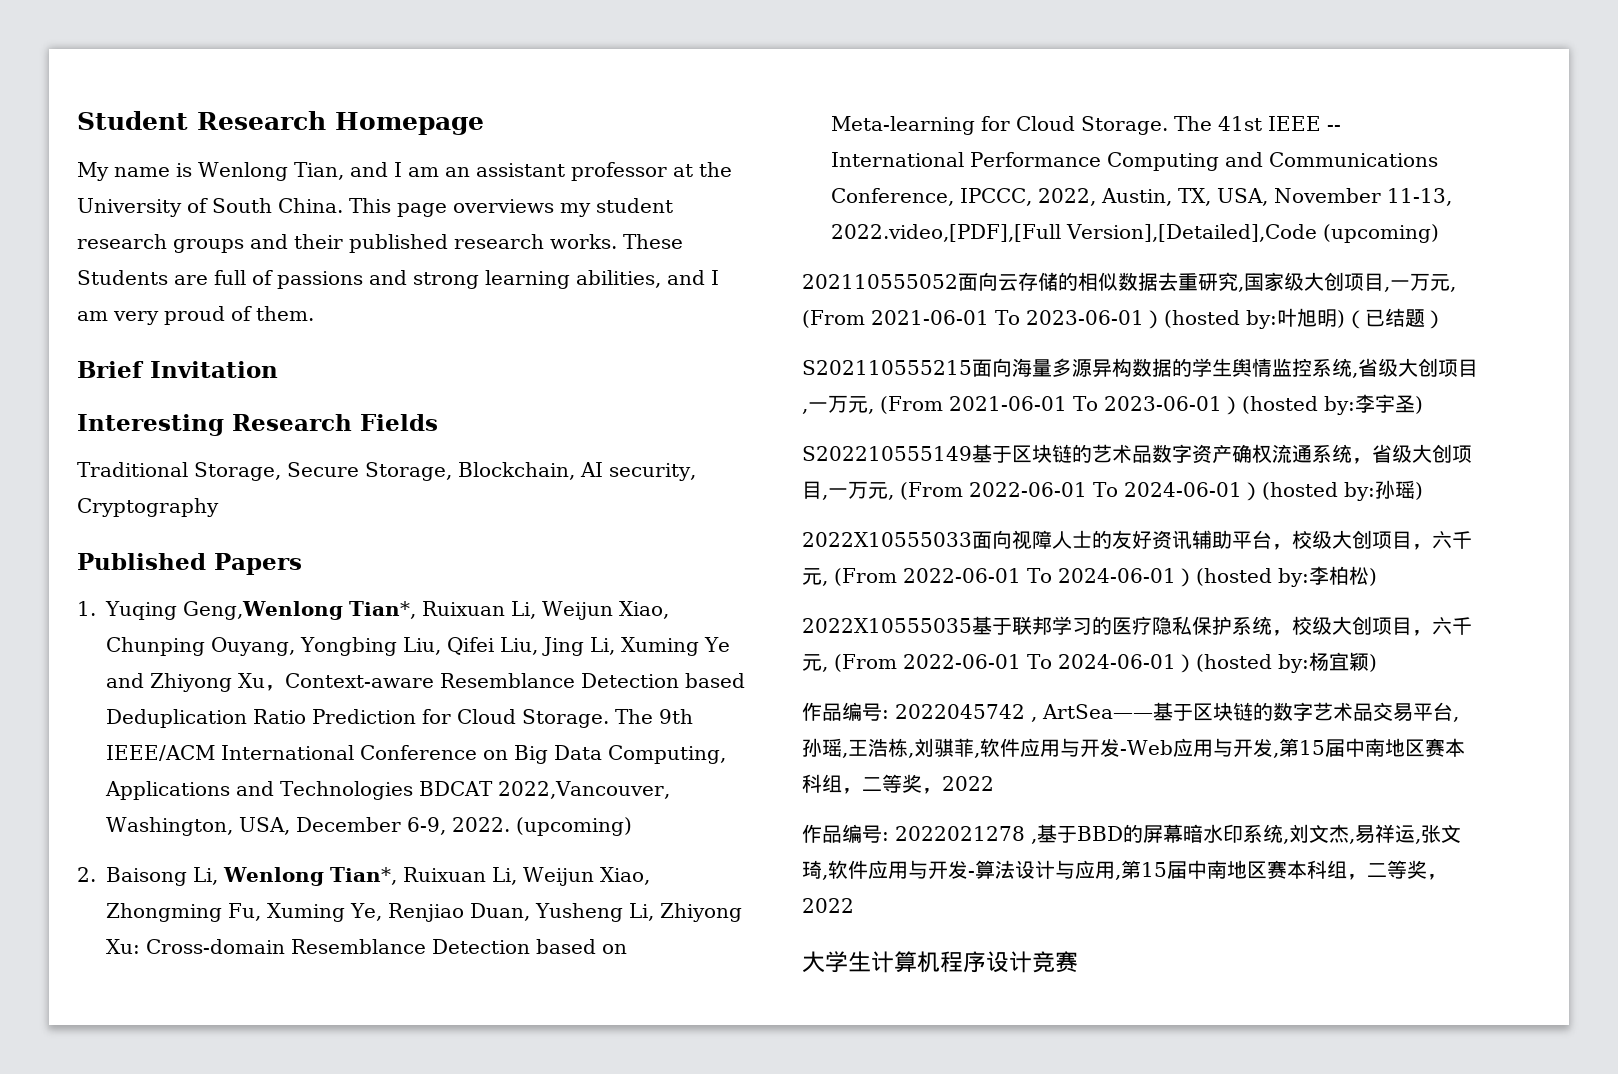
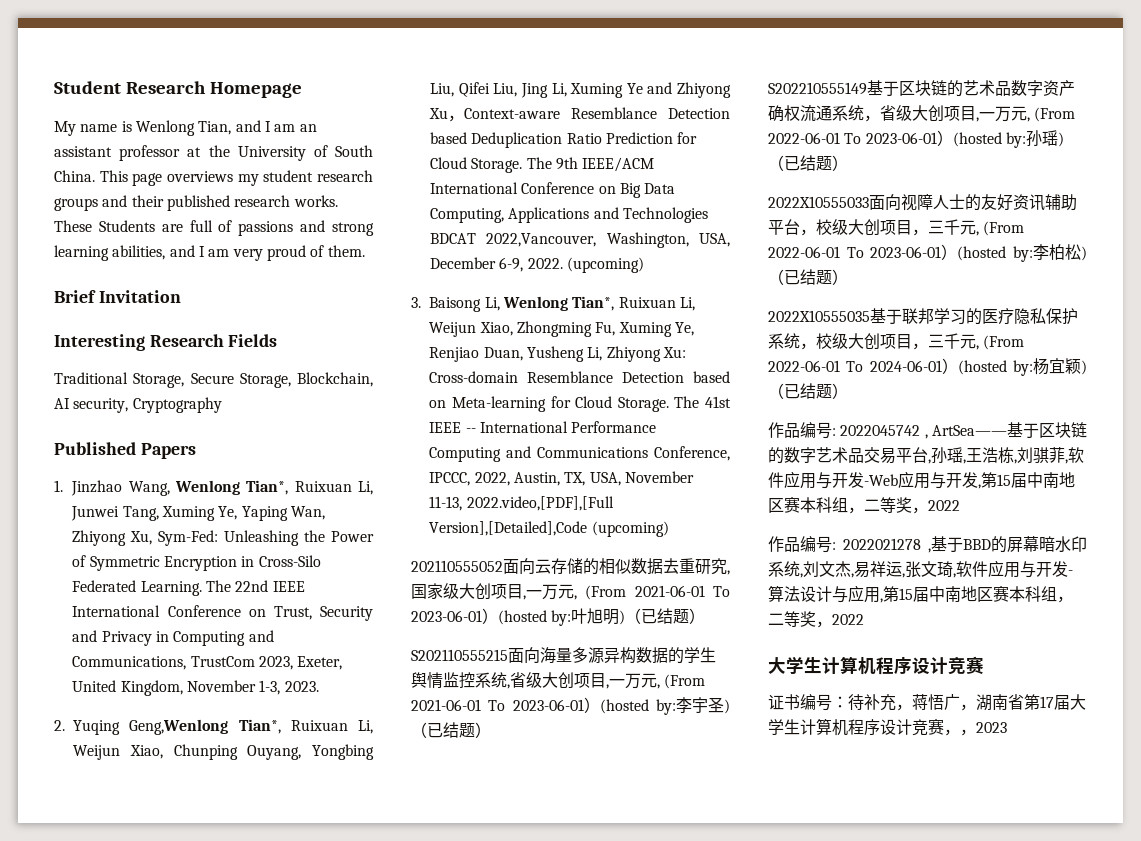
(96, 608) none -> [71,480,373,496] [71,506,326,521] [72,530,374,546] [72,555,321,571] [72,580,305,596] [72,605,373,621] [72,630,274,646] [72,656,343,670] [72,680,319,696] [54,720,65,731] Jinzhao Wang, Wenlong Tian*, Ruixuan Li, Junwei Tang, Xuming Ye, Yaping Wan, Zhiyong Xu, Sym-Fed: Unleashing the Power of Symmetric Encryption in Cross-Silo Federated Learning. The 22nd IEEE International Conference on Trust, Security and Privacy in Computing and Communications, TrustCom 2023, Exeter, United Kingdom, November 1-3, 2023. // 2.
[77,867,96,882] 2. -> [411,297,421,308] 3.
(1423, 405) none -> [411,722,491,738] （已结题）
[1123,482,1242,497] 2024-06-01 -> [865,132,937,144] 2023-06-01
(1423, 491) none -> [768,155,848,171] （已结题）
[1432,531,1472,549] [802,568,1176,586] 六千元, (From 2022-06-01 To 2024-06-01 -> [928,219,1025,236] [768,246,942,258] 三千元, (From 2022-06-01 To 2023-06-01
(1377, 577) none -> [768,269,848,285] （已结题）
[1432,617,1452,635] 六 -> [928,334,944,348] 三
(1377, 663) none -> [768,383,848,399] （已结题）
(1078, 962) none -> [768,694,1086,711] [768,718,1007,736] // 证书编号：待补充，蒋悟广，湖南省第17届大学生计算机程序设计竞赛，，2023

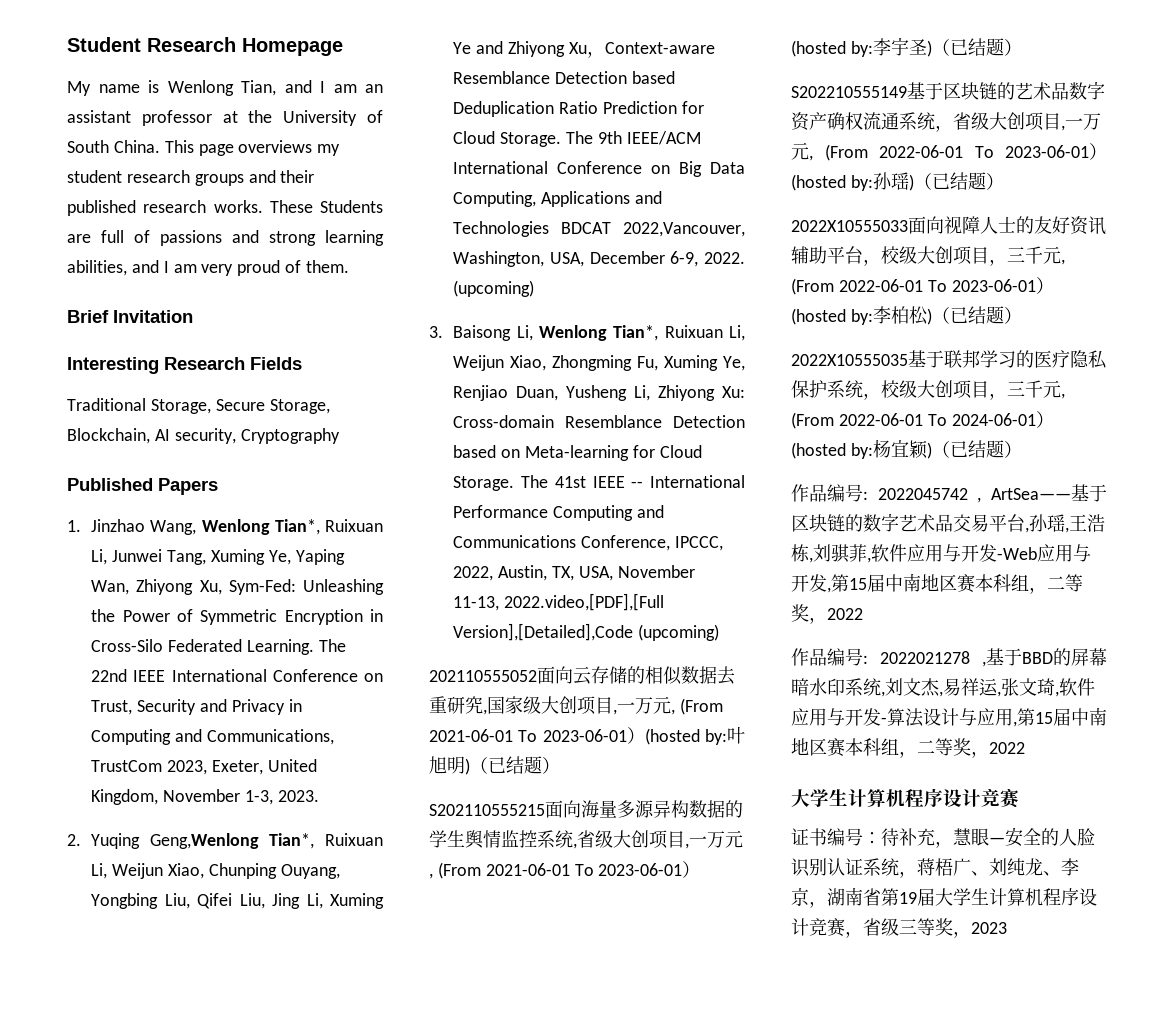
[912,694,960,710] 蒋悟广 -> [953,827,1095,847] [791,858,1079,878] [791,888,809,906] 慧眼—安全的人脸识别认证系统，蒋梧广、刘纯龙、李京
[1040,696,1054,708] 17 -> [899,892,917,904] 19
(960, 732) none -> [863,918,953,936] 省级三等奖

